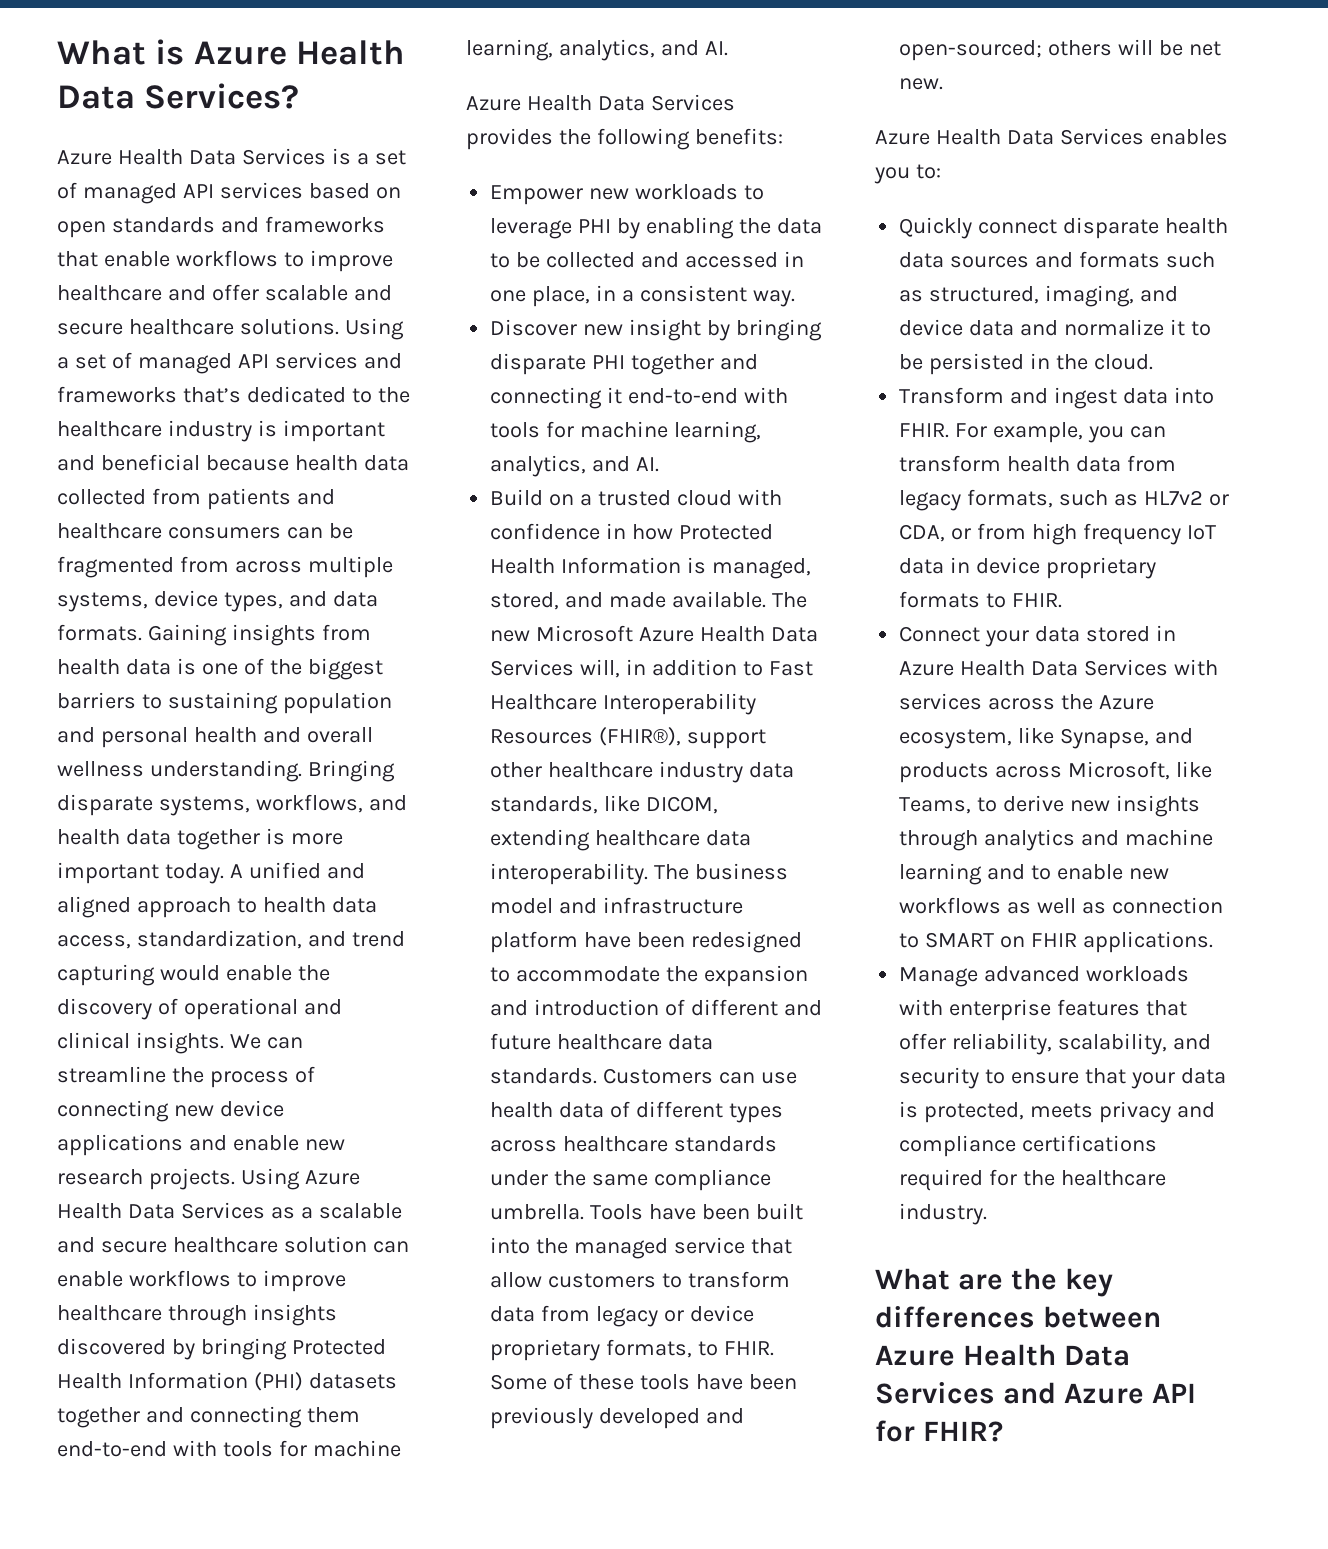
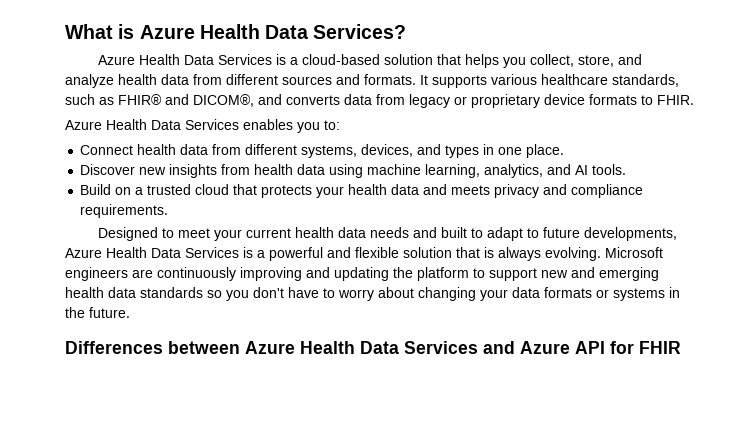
[374,150,406,165] [57,182,401,204] [57,216,385,238] [57,250,393,272] [57,284,392,301] [57,318,404,340] [57,352,402,374] [57,386,410,403] [57,420,385,442] [57,454,409,471] [57,488,335,510] [57,523,353,539] [57,556,393,578] [57,590,378,612] [57,624,371,646] [57,658,383,680] [57,692,392,714] [57,727,373,748] [57,760,395,782] [57,794,407,816] [57,828,343,850] [57,862,365,884] [57,896,377,918] [57,930,405,949] [57,964,330,986] [57,998,342,1020] [57,1032,303,1054] [57,1066,315,1088] [57,1100,284,1122] [57,1134,345,1156] [57,1168,360,1190] [57,1202,402,1219] [57,1236,409,1253] [57,1270,346,1292] [57,1304,337,1326] [57,1338,386,1360] [57,1372,397,1391] [57,1406,360,1428] [57,1440,401,1457] [466,39,728,61] [466,94,735,111] [466,128,783,150] [490,184,765,205] [490,217,822,239] [490,251,804,268] [490,285,795,307] [490,319,822,341] [490,353,759,375] [490,387,789,409] [490,421,762,443] [490,455,660,477] [490,489,782,506] [490,523,774,540] [490,557,812,579] [490,591,807,610] [490,625,818,642] [490,659,813,678] [490,693,757,715] [490,727,767,749] [490,761,795,783] [490,795,719,814] [490,829,752,851] [490,863,789,885] [490,897,744,914] [490,931,803,953] [490,965,809,987] [490,999,822,1016] [490,1033,714,1050] [490,1068,798,1084] [490,1101,783,1123] [490,1136,778,1152] [490,1169,772,1191] [490,1203,803,1220] [490,1237,792,1259] [490,1271,791,1288] set of managed API services based on open standards and frameworks that enable workflows to improve healthcare and offer scalable and secure healthcare solutions. Using a set of managed API services and frameworks that’s dedicated to the healthcare industry is important and beneficial because health data collected from patients and healthcare consumers can be fragmented from across multiple systems, device types, and data formats. Gaining insights from health data is one of the biggest barriers to sustaining population and personal health and overall wellness understanding. Bringing disparate systems, workflows, and health data together is more important today. A unified and aligned approach to health data access, standardization, and trend capturing would enable the discovery of operational and clinical insights. We can streamline the process of connecting new device applications and enable new research projects. Using Azure Health Data Services as a scalable and secure healthcare solution can enable workflows to improve healthcare through insights discovered by bringing Protected Health Information (PHI) datasets together and connecting them end-to-end with tools for machine learning, analytics, and AI. // Azure Health Data Services provides the following benefits: // Empower new workloads to leverage PHI by enabling the data to be collected and accessed in one place, in a consistent way. // Discover new insight by bringing disparate PHI together and connecting it end-to-end with tools for machine learning, analytics, and AI. // Build on a trusted cloud with confidence in how Protected Health Information is managed, stored, and made available. The new Microsoft Azure Health Data Services will, in addition to Fast Healthcare Interoperability Resources (FHIR®), support other healthcare industry data standards, like DICOM, extending healthcare data interoperability. The business model and infrastructure platform have been redesigned to accommodate the expansion and introduction of different and future healthcare data standards. Customers can use health data of different types across healthcare standards under the same compliance umbrella. Tools have been built into the managed service that allow customers to transform -> [302,54,643,68] [65,74,679,88] [65,94,340,107] cloud-based solution that helps you collect, store, and analyze health data from different sources and formats. It supports various healthcare standards, such as FHIR® and DICOM®, and converts
[689,1305,754,1322] [490,1339,775,1361] [490,1373,797,1390] [490,1407,745,1429] [899,39,1221,61] [899,78,944,90] device proprietary formats, to FHIR. Some of these tools have been previously developed and open-sourced; others will be net new. -> [471,94,694,108] proprietary device formats to FHIR.
[899,217,1229,239] [899,251,1215,268] [899,285,1179,307] [899,319,1211,336] [899,353,1153,375] [899,387,1214,409] [899,422,1166,443] [899,455,1177,472] [899,489,1229,511] [899,523,1216,545] [899,557,1157,579] [899,591,1063,608] [899,625,1176,647] [899,659,1218,676] [899,693,1155,710] [899,727,1194,749] [899,761,1213,783] [899,795,1200,817] [899,829,1214,851] [899,863,1169,885] [899,897,1223,914] [899,931,1213,953] [899,966,1190,987] [899,999,1188,1021] [899,1033,1212,1055] [899,1067,1226,1089] [899,1101,1215,1123] [899,1135,1158,1157] [899,1169,1167,1191] [899,1203,988,1225] [875,1268,1113,1297] [875,1306,1035,1328] Quickly connect disparate health data sources and formats such as structured, imaging, and device data and normalize it to be persisted in the cloud. // Transform and ingest data into FHIR. For example, you can transform health data from legacy formats, such as HL7v2 or CDA, or from high frequency IoT data in device proprietary formats to FHIR. // Connect your data stored in Azure Health Data Services with services across the Azure ecosystem, like Synapse, and products across Microsoft, like Teams, to derive new insights through analytics and machine learning and to enable new workflows as well as connection to SMART on FHIR applications. // Manage advanced workloads with enterprise features that offer reliability, scalability, and security to ensure that your data is protected, meets privacy and compliance certifications required for the healthcare industry. // What are the key differences -> [80,144,565,158] [80,164,627,178] [80,184,644,198] [80,204,169,218] [98,227,678,241] [65,247,663,261] [65,267,659,281] [65,287,680,301] [65,307,130,318] [65,341,163,354] Connect health data from different systems, devices, and types in one place. // Discover new insights from health data using machine learning, analytics, and AI tools. // Build on a trusted cloud that protects your health data and meets privacy and compliance requirements. // Designed to meet your current health data needs and built to adapt to future developments, Azure Health Data Services is a powerful and flexible solution that is always evolving. Microsoft engineers are continuously improving and updating the platform to support new and emerging health data standards so you don't have to worry about changing your data formats or systems in the future. // Differences
[922,1421,1003,1442] FHIR? -> [639,341,681,354] FHIR

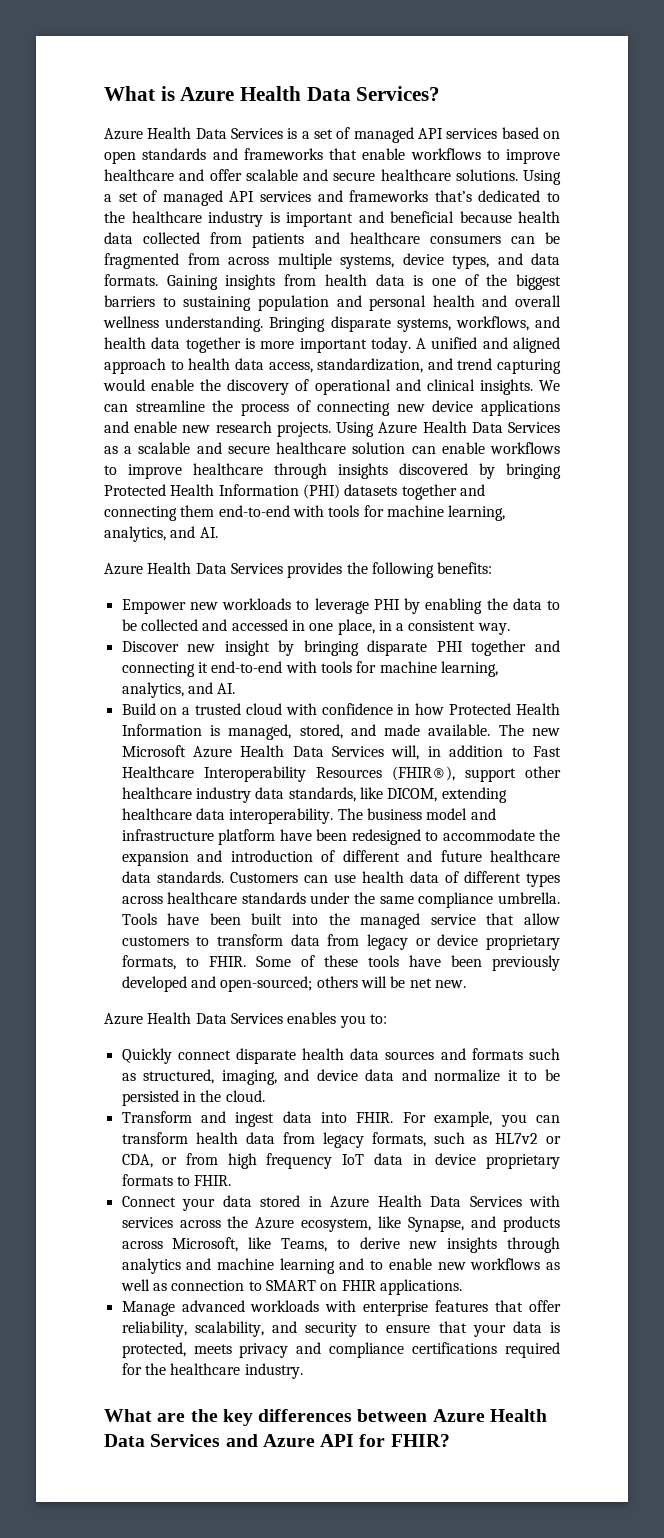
[302,54,643,68] [65,74,679,88] [65,94,340,107] cloud-based solution that helps you collect, store, and analyze health data from different sources and formats. It supports various healthcare standards, such as FHIR® and DICOM®, and converts -> [314,127,560,143] [104,148,560,164] [104,169,561,185] [104,190,560,206] [104,211,560,227] [104,232,560,248] [104,253,560,269] [104,274,561,290] [104,295,561,311] [103,316,561,332] [104,337,561,353] [104,358,561,374] [103,379,560,395] [104,400,560,416] [104,421,560,437] [104,442,560,454] [104,463,561,479] [104,484,485,500] [104,505,506,521] [104,526,218,542] [104,562,493,578] [121,598,560,614] [121,619,510,635] [121,640,560,656] [121,661,498,677] [121,682,236,698] [121,703,560,715] [121,724,560,740] [121,745,561,760] [121,766,561,782] [121,787,507,803] [121,808,496,824] [121,829,560,845] [121,850,560,866] [121,871,560,887] [121,892,560,908] [121,913,560,929] [121,934,283,946] set of managed API services based on open standards and frameworks that enable workflows to improve healthcare and offer scalable and secure healthcare solutions. Using a set of managed API services and frameworks that’s dedicated to the healthcare industry is important and beneficial because health data collected from patients and healthcare consumers can be fragmented from across multiple systems, device types, and data formats. Gaining insights from health data is one of the biggest barriers to sustaining population and personal health and overall wellness understanding. Bringing disparate systems, workflows, and health data together is more important today. A unified and aligned approach to health data access, standardization, and trend capturing would enable the discovery of operational and clinical insights. We can streamline the process of connecting new device applications and enable new research projects. Using Azure Health Data Services as a scalable and secure healthcare solution can enable workflows to improve healthcare through insights discovered by bringing Protected Health Information (PHI) datasets together and connecting them end-to-end with tools for machine learning, analytics, and AI. // Azure Health Data Services provides the following benefits: // Empower new workloads to leverage PHI by enabling the data to be collected and accessed in one place, in a consistent way. // Discover new insight by bringing disparate PHI together and connecting it end-to-end with tools for machine learning, analytics, and AI. // Build on a trusted cloud with confidence in how Protected Health Information is managed, stored, and made available. The new Microsoft Azure Health Data Services will, in addition to Fast Healthcare Interoperability Resources (FHIR®), support other healthcare industry data standards, like DICOM, extending healthcare data interoperability. The business model and infrastructure platform have been redesigned to accommodate the expansion and introduction of different and future healthcare data standards. Customers can use health data of different types across healthcare standards under the same compliance umbrella. Tools have been built into the managed service that allow customers to transform
[471,94,694,108] proprietary device formats to FHIR. -> [437,934,560,950] [121,955,560,971] [121,976,466,992] device proprietary formats, to FHIR. Some of these tools have been previously developed and open-sourced; others will be net new.
[80,144,565,158] [80,164,627,178] [80,184,644,198] [80,204,169,218] [98,227,678,241] [65,247,663,261] [65,267,659,281] [65,287,680,301] [65,307,130,318] [65,341,163,354] Connect health data from different systems, devices, and types in one place. // Discover new insights from health data using machine learning, analytics, and AI tools. // Build on a trusted cloud that protects your health data and meets privacy and compliance requirements. // Designed to meet your current health data needs and built to adapt to future developments, Azure Health Data Services is a powerful and flexible solution that is always evolving. Microsoft engineers are continuously improving and updating the platform to support new and emerging health data standards so you don't have to worry about changing your data formats or systems in the future. // Differences -> [121,1048,560,1064] [121,1069,561,1085] [121,1090,265,1106] [121,1111,560,1127] [121,1132,561,1148] [121,1153,560,1169] [121,1174,232,1186] [121,1195,560,1211] [121,1216,560,1232] [121,1237,560,1253] [121,1258,560,1274] [120,1279,462,1295] [121,1300,561,1316] [121,1321,560,1337] [121,1342,560,1358] [121,1363,303,1379] [104,1409,353,1426] Quickly connect disparate health data sources and formats such as structured, imaging, and device data and normalize it to be persisted in the cloud. // Transform and ingest data into FHIR. For example, you can transform health data from legacy formats, such as HL7v2 or CDA, or from high frequency IoT data in device proprietary formats to FHIR. // Connect your data stored in Azure Health Data Services with services across the Azure ecosystem, like Synapse, and products across Microsoft, like Teams, to derive new insights through analytics and machine learning and to enable new workflows as well as connection to SMART on FHIR applications. // Manage advanced workloads with enterprise features that offer reliability, scalability, and security to ensure that your data is protected, meets privacy and compliance certifications required for the healthcare industry. // What are the key differences
[639,341,681,354] FHIR -> [390,1434,450,1447] FHIR?

